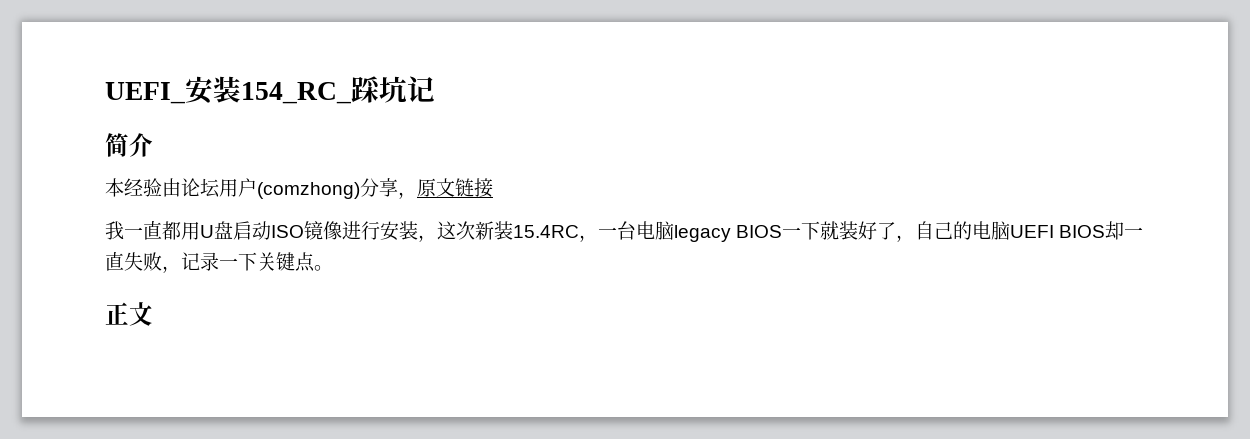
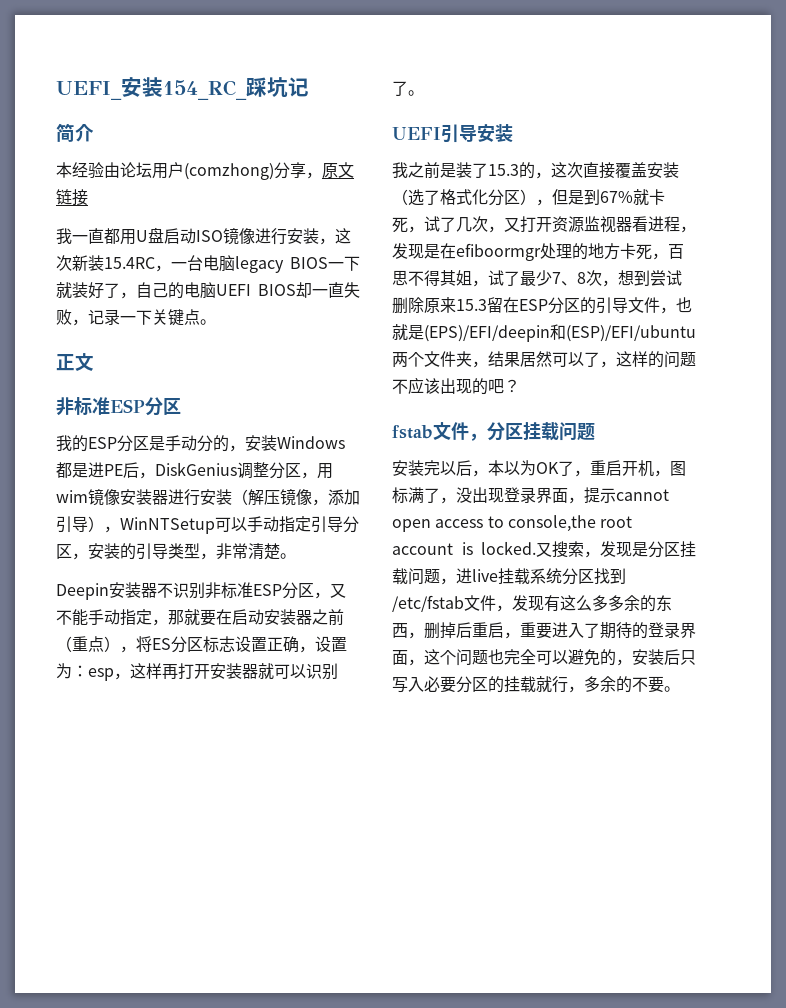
(153, 314) none -> [56,397,181,416] [56,435,345,452] [56,462,333,479] [56,488,360,506] [56,516,359,534] [56,543,296,560] [56,582,346,600] [56,609,344,626] [56,636,347,653] [56,663,338,681] [392,81,424,96] [392,124,513,143] [392,162,679,179] [392,189,665,206] [392,216,696,233] [392,243,684,261] [392,270,682,287] [392,297,692,314] [392,324,696,342] [392,351,696,368] [392,377,520,395] [392,422,595,441] [392,460,686,477] [392,487,669,504] [392,515,633,532] [392,541,696,558] [392,568,626,585] [392,595,672,612] [392,622,696,639] [392,649,696,666] [392,676,680,693] // 非标准ESP分区 // 我的ESP分区是手动分的，安装Windows都是进PE后，DiskGenius调整分区，用wim镜像安装器进行安装（解压镜像，添加引导），WinNTSetup可以手动指定引导分区，安装的引导类型，非常清楚。 // Deepin安装器不识别非标准ESP分区，又不能手动指定，那就要在启动安装器之前（重点），将ES分区标志设置正确，设置为：esp，这样再打开安装器就可以识别了。 // UEFI引导安装 // 我之前是装了15.3的，这次直接覆盖安装（选了格式化分区），但是到67%就卡死，试了几次，又打开资源监视器看进程，发现是在efiboormgr处理的地方卡死，百思不得其姐，试了最少7、8次，想到尝试删除原来15.3留在ESP分区的引导文件，也就是(EPS)/EFI/deepin和(ESP)/EFI/ubuntu两个文件夹，结果居然可以了，这样的问题不应该出现的吧？ // fstab文件，分区挂载问题 // 安装完以后，本以为OK了，重启开机，图标满了，没出现登录界面，提示cannot open access to console,the root account is locked.又搜索，发现是分区挂载问题，进live挂载系统分区找到/etc/fstab文件，发现有这么多多余的东西，删掉后重启，重要进入了期待的登录界面，这个问题也完全可以避免的，安装后只写入必要分区的挂载就行，多余的不要。

